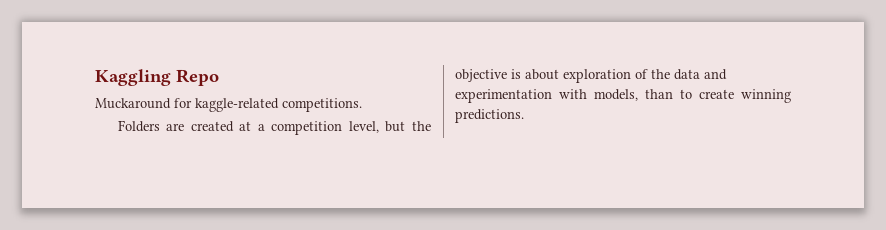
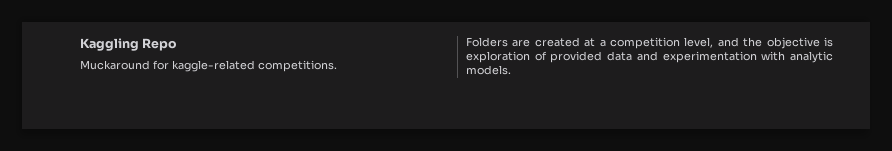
[385,121,406,132] but -> [717,37,739,47] and
[525,69,559,80] about -> (833, 42) none
[651,69,670,79] the -> [550,51,603,63] provided
[594,89,791,103] [455,109,524,123] models, than to create winning predictions. -> [790,51,833,63] [466,65,511,75] analytic models.

